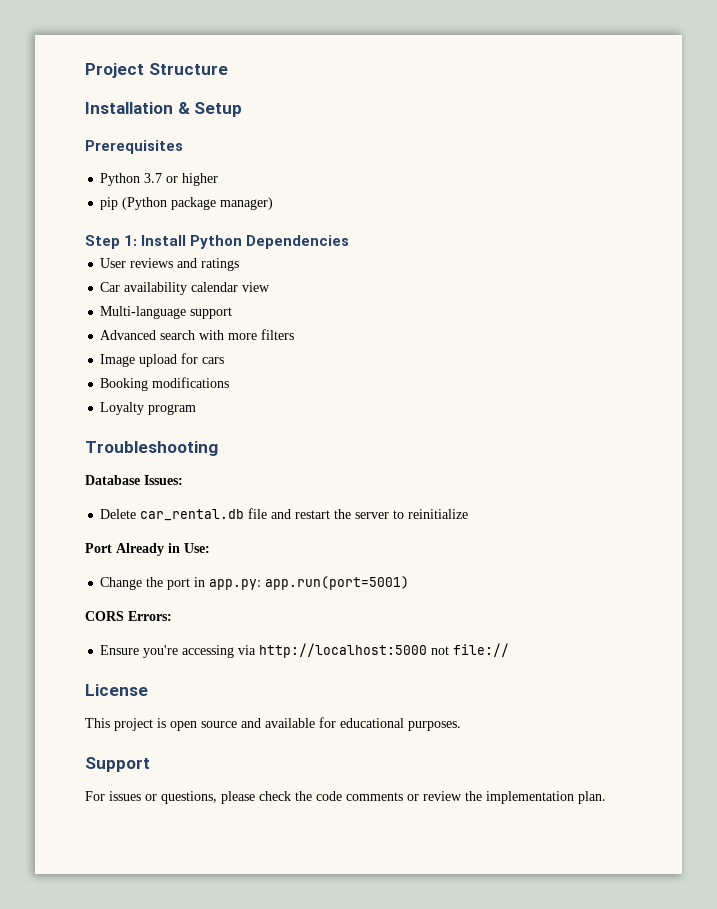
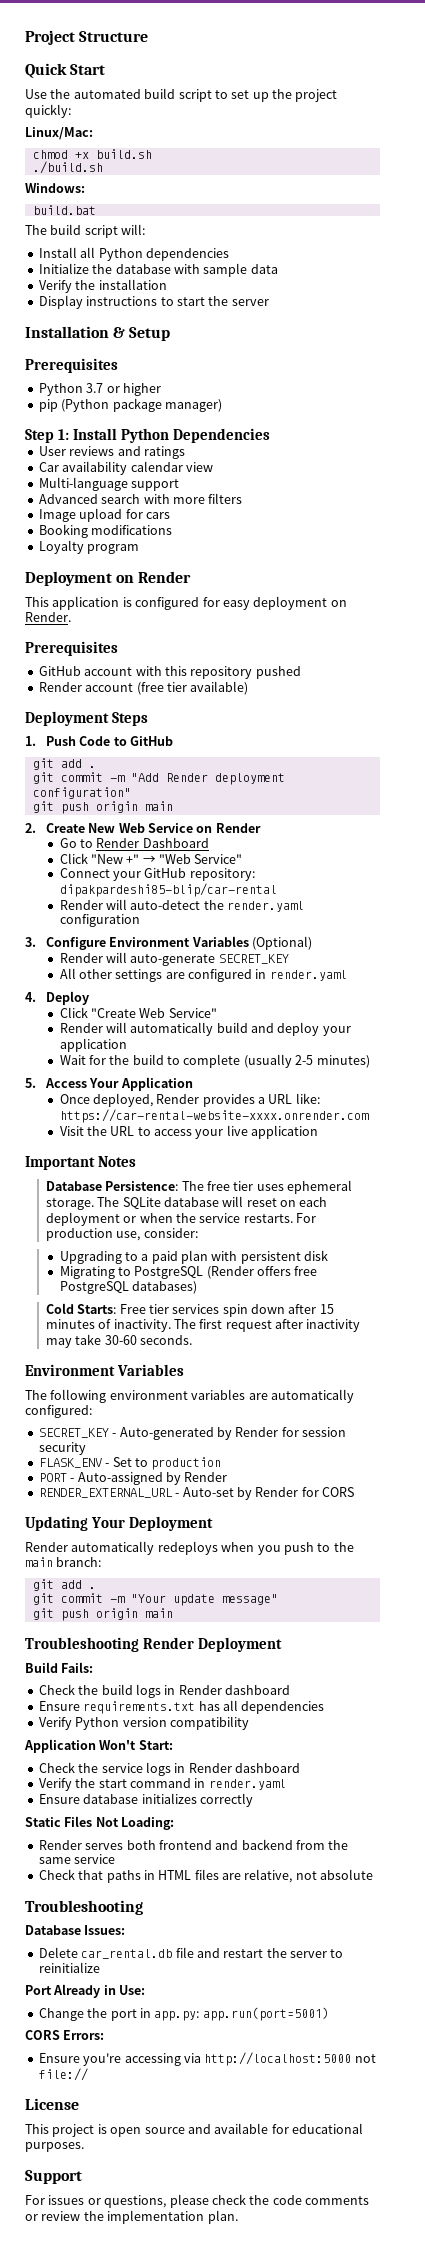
(228, 69) none -> [25,63,106,78] [25,88,338,102] [25,104,71,118] [25,127,93,140] [32,149,152,159] [32,161,103,174] [25,183,85,193] [32,205,96,215] [25,224,146,238] [38,247,229,261] [38,263,278,277] [38,279,167,293] [38,295,269,309] // Quick Start // Use the automated build script to set up the project quickly: // Linux/Mac: // chmod +x build.sh // ./build.sh // Windows: // build.bat // The build script will: // Install all Python dependencies // Initialize the database with sample data // Verify the installation // Display instructions to start the server
(197, 409) none -> [25,571,192,586] [25,596,347,610] [25,612,71,622] [25,641,118,656] [38,666,301,679] [38,681,249,695] [25,711,148,726] [25,736,173,746] [32,758,96,770] [32,772,285,785] [32,787,131,799] [32,801,173,814] [25,823,261,833] [59,838,209,848] [59,853,243,864] [59,868,255,881] [59,883,277,897] [59,899,305,912] [59,914,140,927] [25,936,312,950] [59,952,289,966] [59,968,347,982] [25,991,89,1005] [59,1007,217,1018] [59,1022,351,1036] [59,1038,127,1052] [59,1054,370,1068] [25,1077,193,1091] [59,1093,320,1107] [59,1109,369,1123] [59,1125,319,1139] [25,1156,136,1170] [45,1180,353,1194] [45,1196,328,1210] [45,1212,317,1226] [45,1228,198,1241] [59,1250,329,1264] [59,1266,318,1279] [59,1281,197,1294] [45,1303,334,1317] [45,1319,361,1332] [45,1334,192,1348] [25,1364,184,1376] [25,1389,354,1403] [25,1405,92,1418] [38,1427,346,1440] [38,1442,86,1455] [38,1457,222,1470] [38,1472,228,1485] [38,1487,354,1500] [25,1516,213,1531] [25,1541,354,1555] [25,1557,102,1567] [32,1579,96,1591] [32,1593,278,1606] [32,1608,173,1621] [25,1637,282,1652] [25,1662,94,1673] [38,1684,290,1698] [38,1700,325,1714] [38,1716,249,1730] [24,1739,173,1753] [38,1762,300,1776] [38,1778,286,1791] [38,1793,253,1807] [25,1816,175,1830] [38,1839,349,1850] [38,1854,116,1864] [38,1869,374,1883] // Deployment on Render // This application is configured for easy deployment on Render. // Prerequisites // GitHub account with this repository pushed // Render account (free tier available) // Deployment Steps // 1. Push Code to GitHub // git add . // git commit -m "Add Render deployment configuration" // git push origin main // 2. Create New Web Service on Render // Go to Render Dashboard // Click "New +" → "Web Service" // Connect your GitHub repository: dipakpardeshi85-blip/car-rental // Render will auto-detect the render.yaml configuration // 3. Configure Environment Variables (Optional) // Render will auto-generate SECRET_KEY // All other settings are configured in render.yaml // 4. Deploy // Click "Create Web Service" // Render will automatically build and deploy your application // Wait for the build to complete (usually 2-5 minutes) // 5. Access Your Application // Once deployed, Render provides a URL like: https://car-rental-website-xxxx.onrender.com // Visit the URL to access your live application // Important Notes // Database Persistence: The free tier uses ephemeral storage. The SQLite database will reset on each deployment or when the service restarts. For production use, consider: // Upgrading to a paid plan with persistent disk // Migrating to PostgreSQL (Render offers free PostgreSQL databases) // Cold Starts: Free tier services spin down after 15 minutes of inactivity. The first request after inactivity may take 30-60 seconds. // Environment Variables // The following environment variables are automatically configured: // SECRET_KEY - Auto-generated by Render for session security // FLASK_ENV - Set to production // PORT - Auto-assigned by Render // RENDER_EXTERNAL_URL - Auto-set by Render for CORS // Updating Your Deployment // Render automatically redeploys when you push to the main branch: // git add . // git commit -m "Your update message" // git push origin main // Troubleshooting Render Deployment // Build Fails: // Check the build logs in Render dashboard // Ensure requirements.txt has all dependencies // Verify Python version compatibility // Application Won't Start: // Check the service logs in Render dashboard // Verify the start command in render.yaml // Ensure database initializes correctly // Static Files Not Loading: // Render serves both frontend and backend from the same service // Check that paths in HTML files are relative, not absolute

